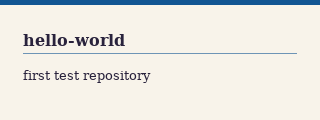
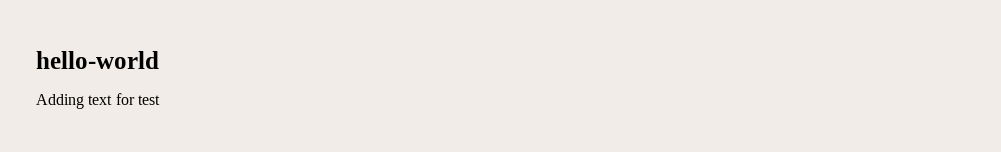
[23,70,151,83] first test repository -> [36,93,160,109] Adding text for test

